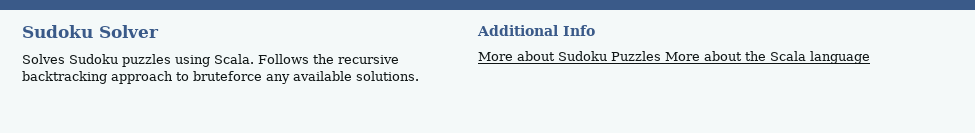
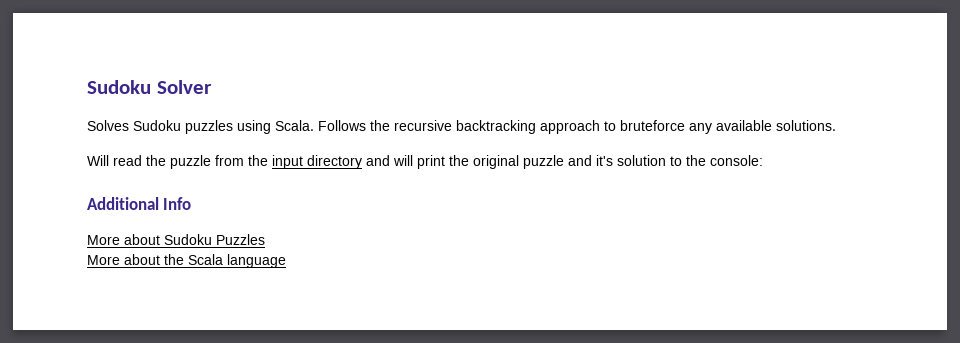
(419, 76) none -> [87,155,763,169] // Will read the puzzle from the input directory and will print the original puzzle and it's solution to the console:
(661, 56) none -> (265, 239) //

